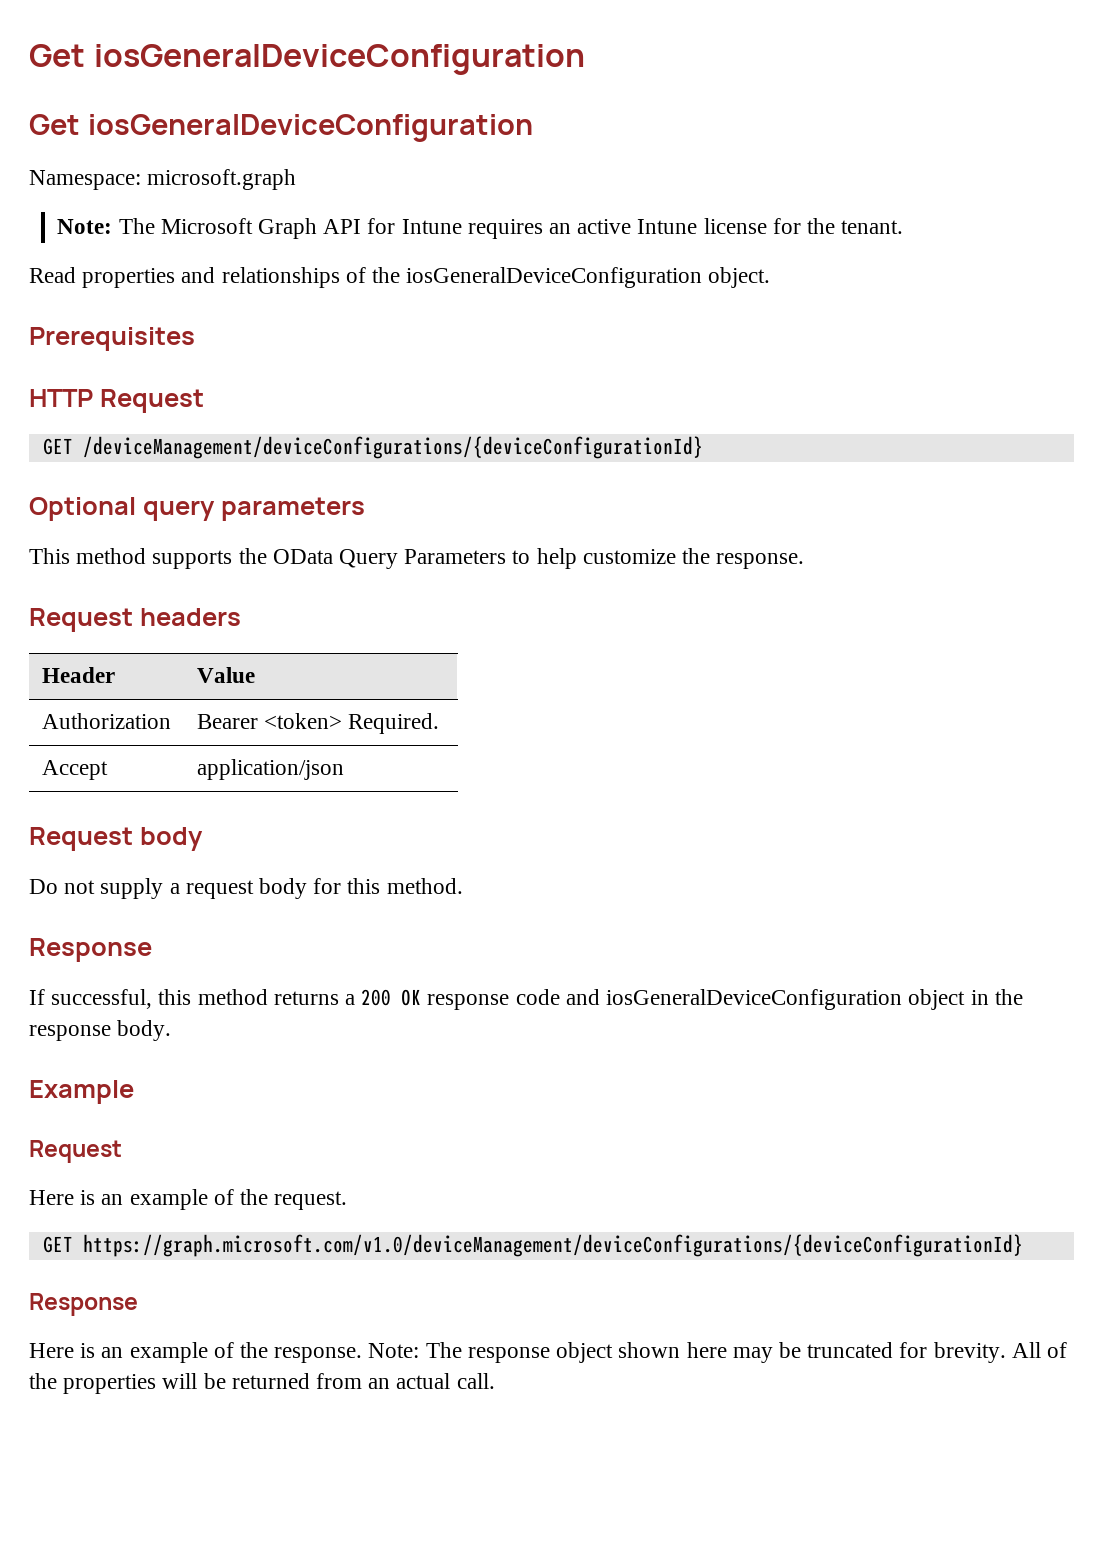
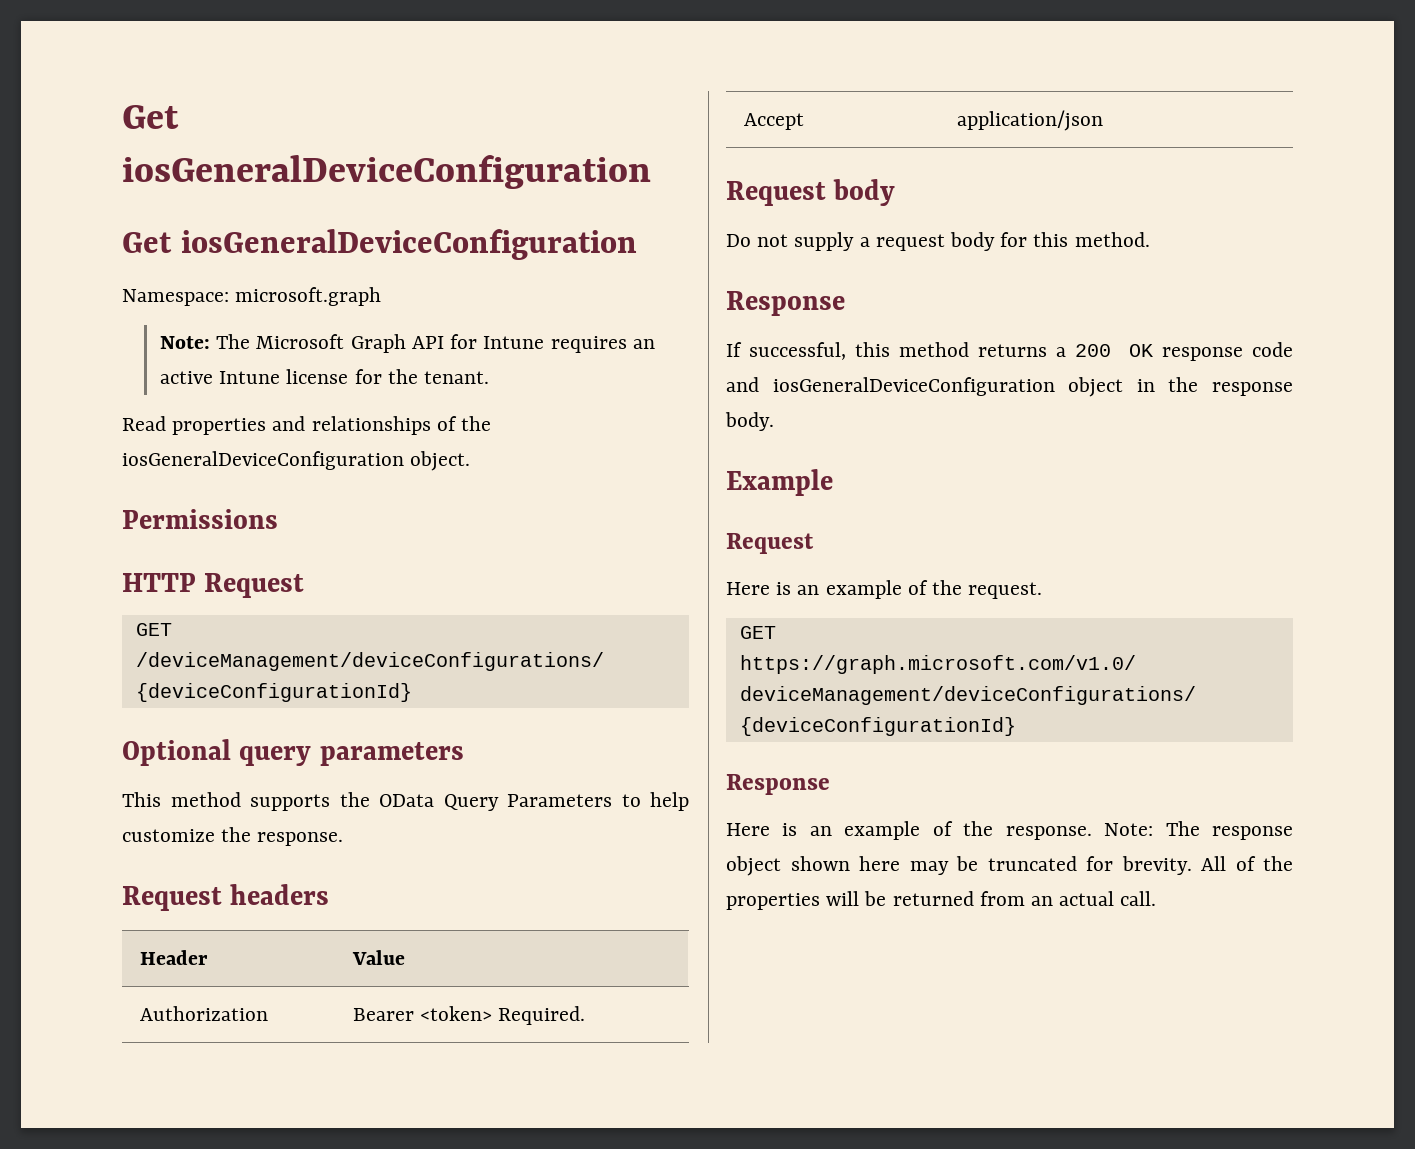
[29,327,195,351] Prerequisites -> [122,509,278,529] Permissions

